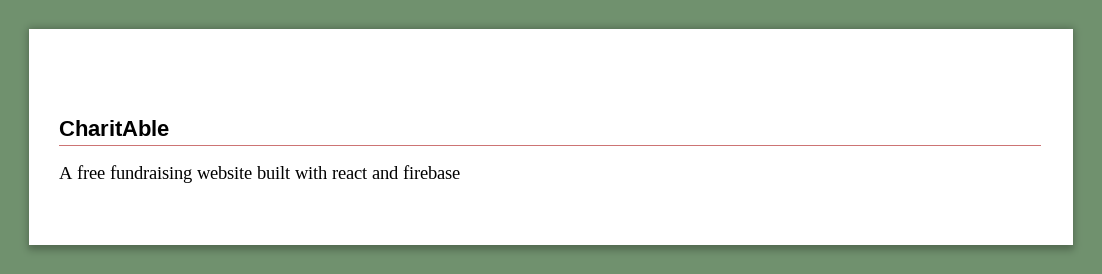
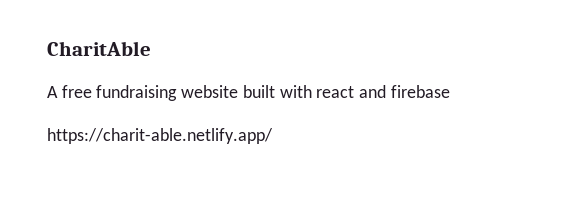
(460, 172) none -> [47,128,273,144] // https://charit-able.netlify.app/

